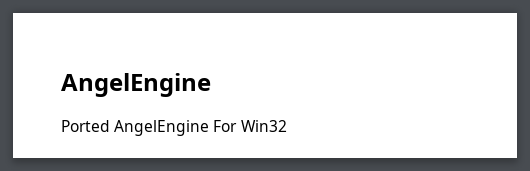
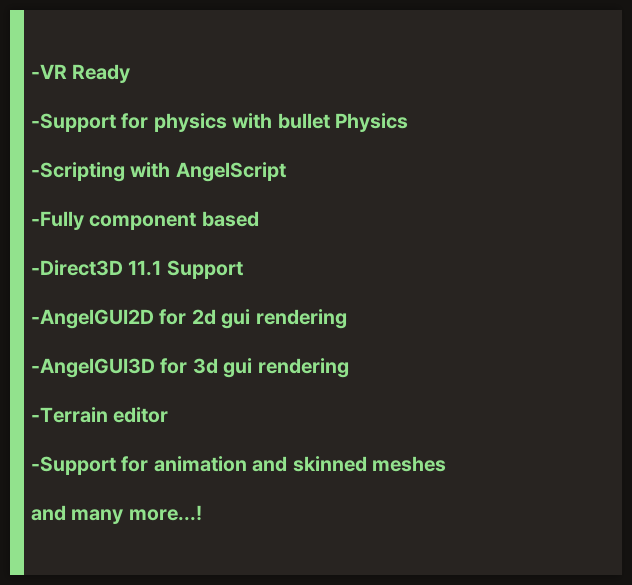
[61,73,211,97] [61,120,287,136] AngelEngine // Ported AngelEngine For Win32 -> [31,64,131,83] [31,113,408,132] [31,162,286,182] [31,211,259,230] [31,260,243,279] [31,309,347,329] [31,358,349,378] [31,407,169,423] [31,456,446,475] [31,505,202,524] -VR Ready // -Support for physics with bullet Physics // -Scripting with AngelScript // -Fully component based // -Direct3D 11.1 Support // -AngelGUI2D for 2d gui rendering // -AngelGUI3D for 3d gui rendering // -Terrain editor // -Support for animation and skinned meshes // and many more...!

